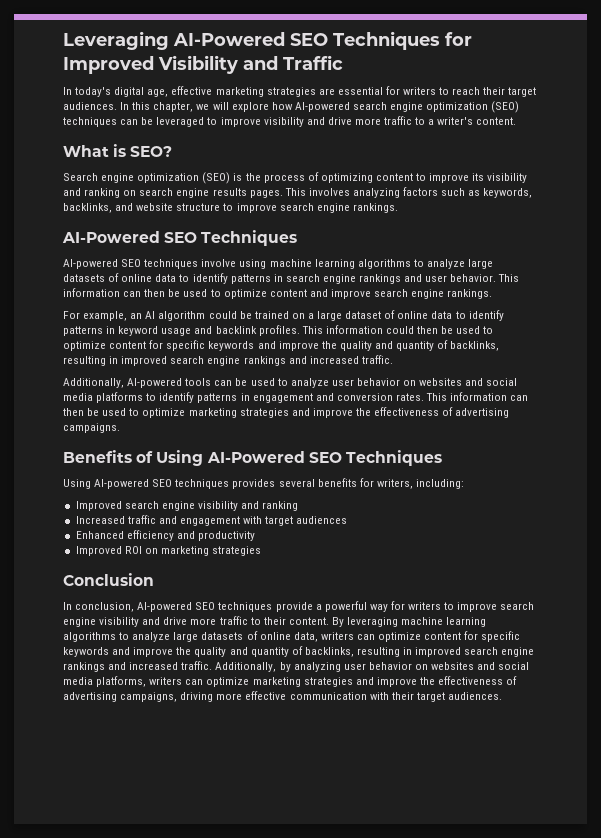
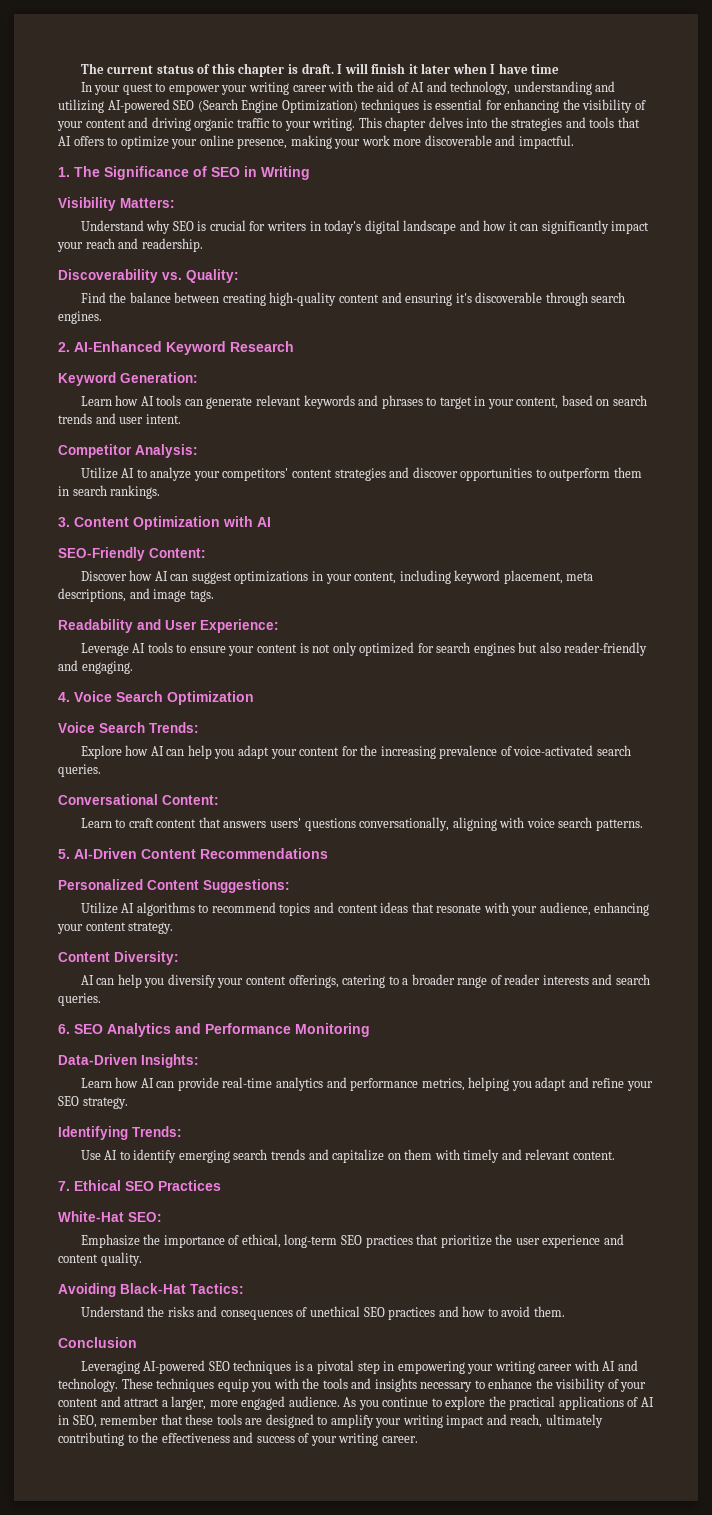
[63,31,472,50] [63,55,343,74] [63,86,537,97] [63,101,520,113] [63,116,517,127] [63,144,173,157] [63,172,528,184] [63,187,533,198] [63,203,398,213] [62,230,298,246] [63,259,494,269] [63,273,520,284] [63,288,493,299] [63,310,504,321] [63,325,494,336] [63,340,500,351] [63,355,393,366] [63,378,518,388] [63,392,529,403] [63,407,510,418] [63,423,120,433] [63,450,442,466] [63,478,464,489] [75,501,299,511] [75,515,348,526] [75,530,255,541] [75,546,262,556] [63,573,154,586] [63,601,535,612] [63,616,487,627] [63,631,521,642] [63,646,535,657] [63,661,530,672] [63,676,518,687] [63,691,502,702] Leveraging AI-Powered SEO Techniques for Improved Visibility and Traffic // In today's digital age, effective marketing strategies are essential for writers to reach their target audiences. In this chapter, we will explore how AI-powered search engine optimization (SEO) techniques can be leveraged to improve visibility and drive more traffic to a writer's content. // What is SEO? // Search engine optimization (SEO) is the process of optimizing content to improve its visibility and ranking on search engine results pages. This involves analyzing factors such as keywords, backlinks, and website structure to improve search engine rankings. // AI-Powered SEO Techniques // AI-powered SEO techniques involve using machine learning algorithms to analyze large datasets of online data to identify patterns in search engine rankings and user behavior. This information can then be used to optimize content and improve search engine rankings. // For example, an AI algorithm could be trained on a large dataset of online data to identify patterns in keyword usage and backlink profiles. This information could then be used to optimize content for specific keywords and improve the quality and quantity of backlinks, resulting in improved search engine rankings and increased traffic. // Additionally, AI-powered tools can be used to analyze user behavior on websites and social media platforms to identify patterns in engagement and conversion rates. This information can then be used to optimize marketing strategies and improve the effectiveness of advertising campaigns. // Benefits of Using AI-Powered SEO Techniques // Using AI-powered SEO techniques provides several benefits for writers, including: // Improved search engine visibility and ranking // Increased traffic and engagement with target audiences // Enhanced efficiency and productivity // Improved ROI on marketing strategies // Conclusion // In conclusion, AI-powered SEO techniques provide a powerful way for writers to improve search engine visibility and drive more traffic to their content. By leveraging machine learning algorithms to analyze large datasets of online data, writers can optimize content for specific keywords and improve the quality and quantity of backlinks, resulting in improved search engine rankings and increased traffic. Additionally, by analyzing user behavior on websites and social media platforms, writers can optimize marketing strategies and improve the effectiveness of advertising campaigns, driving more effective communication with their target audiences. -> [80,63,560,77] [80,81,616,95] [58,99,646,113] [57,117,640,131] [58,135,574,149] [58,166,310,180] [58,197,175,211] [80,220,650,234] [57,238,203,252] [58,269,239,283] [80,292,626,306] [58,311,102,324] [58,341,294,355] [58,372,198,386] [80,395,647,409] [58,413,181,424] [58,444,198,458] [80,467,642,481] [58,485,161,499] [58,516,271,530] [58,547,206,561] [80,570,594,584] [58,588,214,602] [58,619,279,633] [80,642,648,656] [58,660,133,674] [58,691,254,705] [58,722,199,733] [80,745,631,759] [58,764,101,777] [58,794,219,805] [80,817,643,831] [58,848,328,859] [58,879,290,893] [80,902,650,916] [57,922,174,934] [58,951,179,965] [80,974,650,988] [58,993,101,1006] [58,1023,370,1037] [58,1054,199,1068] [80,1077,653,1091] [58,1096,128,1109] [58,1126,182,1140] [80,1149,615,1163] [58,1180,221,1191] [58,1211,162,1222] [80,1234,624,1248] [58,1252,142,1266] [58,1283,244,1297] [80,1306,565,1320] [58,1337,137,1348] [80,1360,638,1374] [58,1378,647,1392] [58,1396,654,1410] [58,1414,603,1428] [58,1432,418,1446] The current status of this chapter is draft. I will finish it later when I have time // In your quest to empower your writing career with the aid of AI and technology, understanding and utilizing AI-powered SEO (Search Engine Optimization) techniques is essential for enhancing the visibility of your content and driving organic traffic to your writing. This chapter delves into the strategies and tools that AI offers to optimize your online presence, making your work more discoverable and impactful. // 1. The Significance of SEO in Writing // Visibility Matters: // Understand why SEO is crucial for writers in today's digital landscape and how it can significantly impact your reach and readership. // Discoverability vs. Quality: // Find the balance between creating high-quality content and ensuring it's discoverable through search engines. // 2. AI-Enhanced Keyword Research // Keyword Generation: // Learn how AI tools can generate relevant keywords and phrases to target in your content, based on search trends and user intent. // Competitor Analysis: // Utilize AI to analyze your competitors' content strategies and discover opportunities to outperform them in search rankings. // 3. Content Optimization with AI // SEO-Friendly Content: // Discover how AI can suggest optimizations in your content, including keyword placement, meta descriptions, and image tags. // Readability and User Experience: // Leverage AI tools to ensure your content is not only optimized for search engines but also reader-friendly and engaging. // 4. Voice Search Optimization // Voice Search Trends: // Explore how AI can help you adapt your content for the increasing prevalence of voice-activated search queries. // Conversational Content: // Learn to craft content that answers users' questions conversationally, aligning with voice search patterns. // 5. AI-Driven Content Recommendations // Personalized Content Suggestions: // Utilize AI algorithms to recommend topics and content ideas that resonate with your audience, enhancing your content strategy. // Content Diversity: // AI can help you diversify your content offerings, catering to a broader range of reader interests and search queries. // 6. SEO Analytics and Performance Monitoring // Data-Driven Insights: // Learn how AI can provide real-time analytics and performance metrics, helping you adapt and refine your SEO strategy. // Identifying Trends: // Use AI to identify emerging search trends and capitalize on them with timely and relevant content. // 7. Ethical SEO Practices // White-Hat SEO: // Emphasize the importance of ethical, long-term SEO practices that prioritize the user experience and content quality. // Avoiding Black-Hat Tactics: // Understand the risks and consequences of unethical SEO practices and how to avoid them. // Conclusion // Leveraging AI-powered SEO techniques is a pivotal step in empowering your writing career with AI and technology. These techniques equip you with the tools and insights necessary to enhance the visibility of your content and attract a larger, more engaged audience. As you continue to explore the practical applications of AI in SEO, remember that these tools are designed to amplify your writing impact and reach, ultimately contributing to the effectiveness and success of your writing career.

